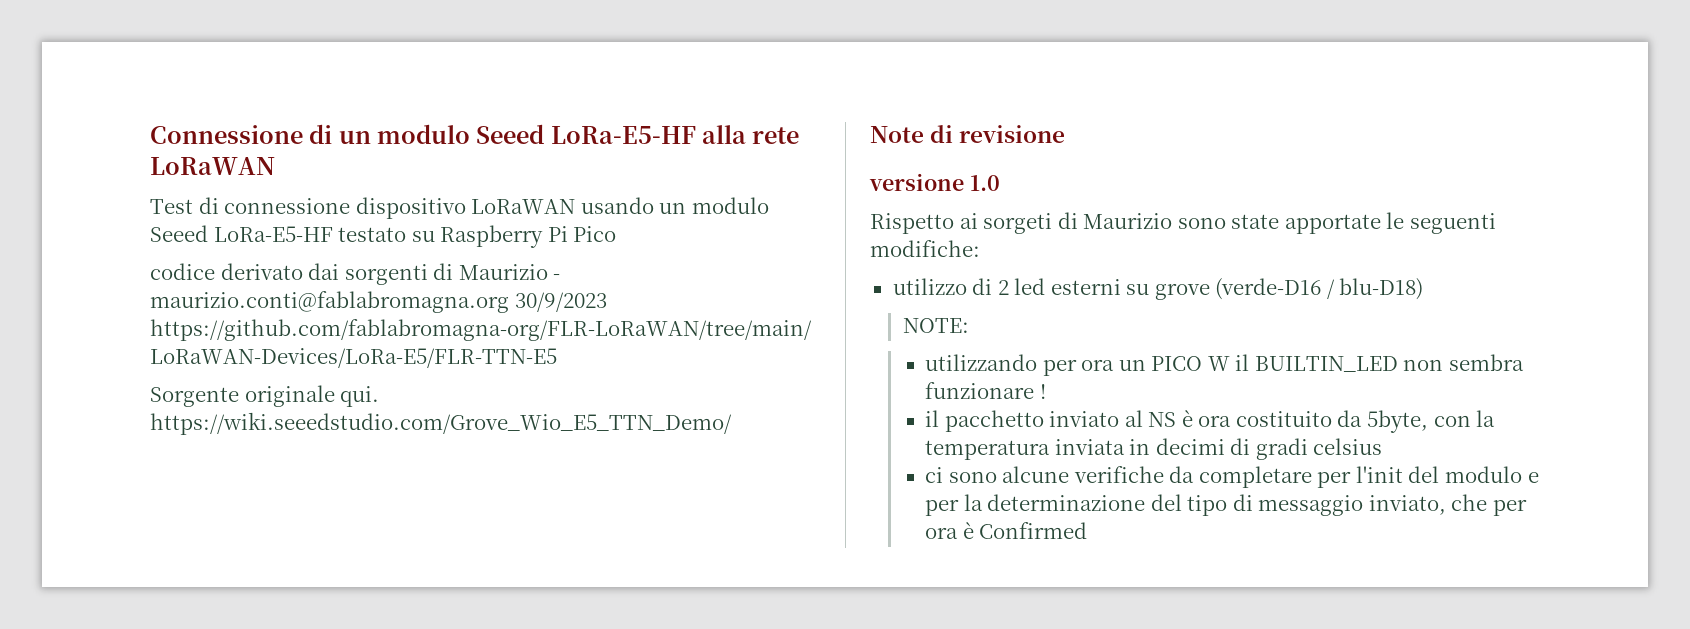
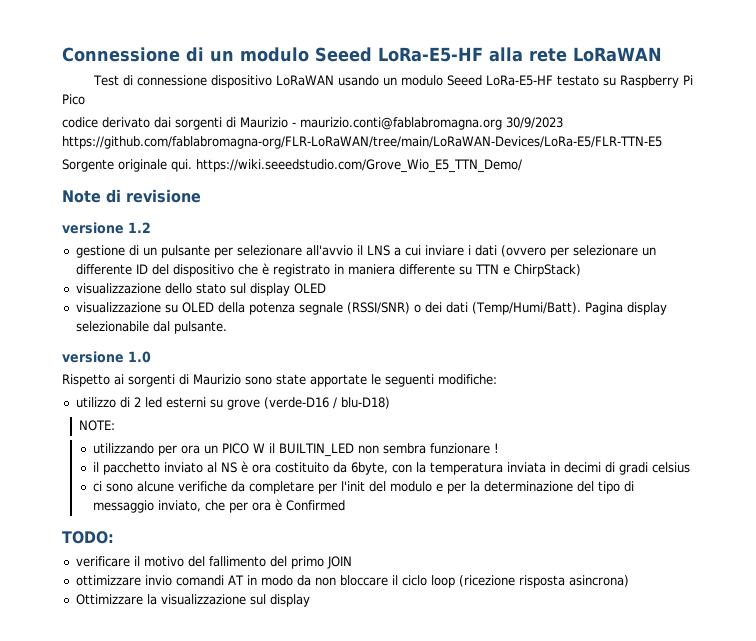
(1066, 134) none -> [62,222,151,234] [75,245,656,258] [75,263,581,277] [75,283,326,296] [75,302,667,315] [75,321,227,334] // versione 1.2 // gestione di un pulsante per selezionare all'avvio il LNS a cui inviare i dati (ovvero per selezionare un differente ID del dispositivo che è registrato in maniera differente su TTN e ChirpStack) // visualizzazione dello stato sul display OLED // visualizzazione su OLED della potenza segnale (RSSI/SNR) o dei dati (Temp/Humi/Batt). Pagina display selezionabile dal pulsante.
[983,213,1053,234] sorgeti -> [128,374,175,387] sorgenti
[1366,410,1428,433] 5byte, -> [350,462,388,475] 6byte,
(1088, 530) none -> [62,531,114,544] [75,556,352,569] [75,575,629,588] [75,594,310,607] // TODO: // verificare il motivo del fallimento del primo JOIN // ottimizzare invio comandi AT in modo da non bloccare il ciclo loop (ricezione risposta asincrona) // Ottimizzare la visualizzazione sul display

